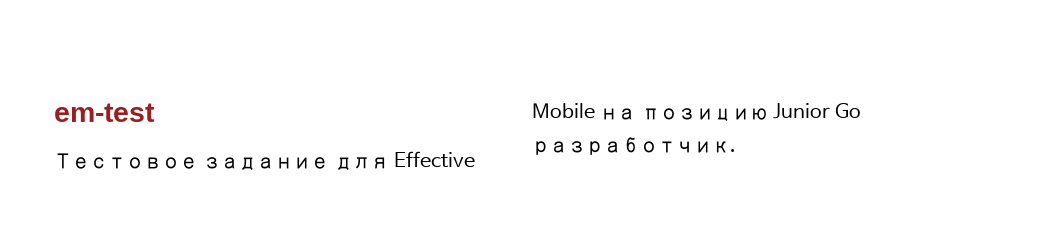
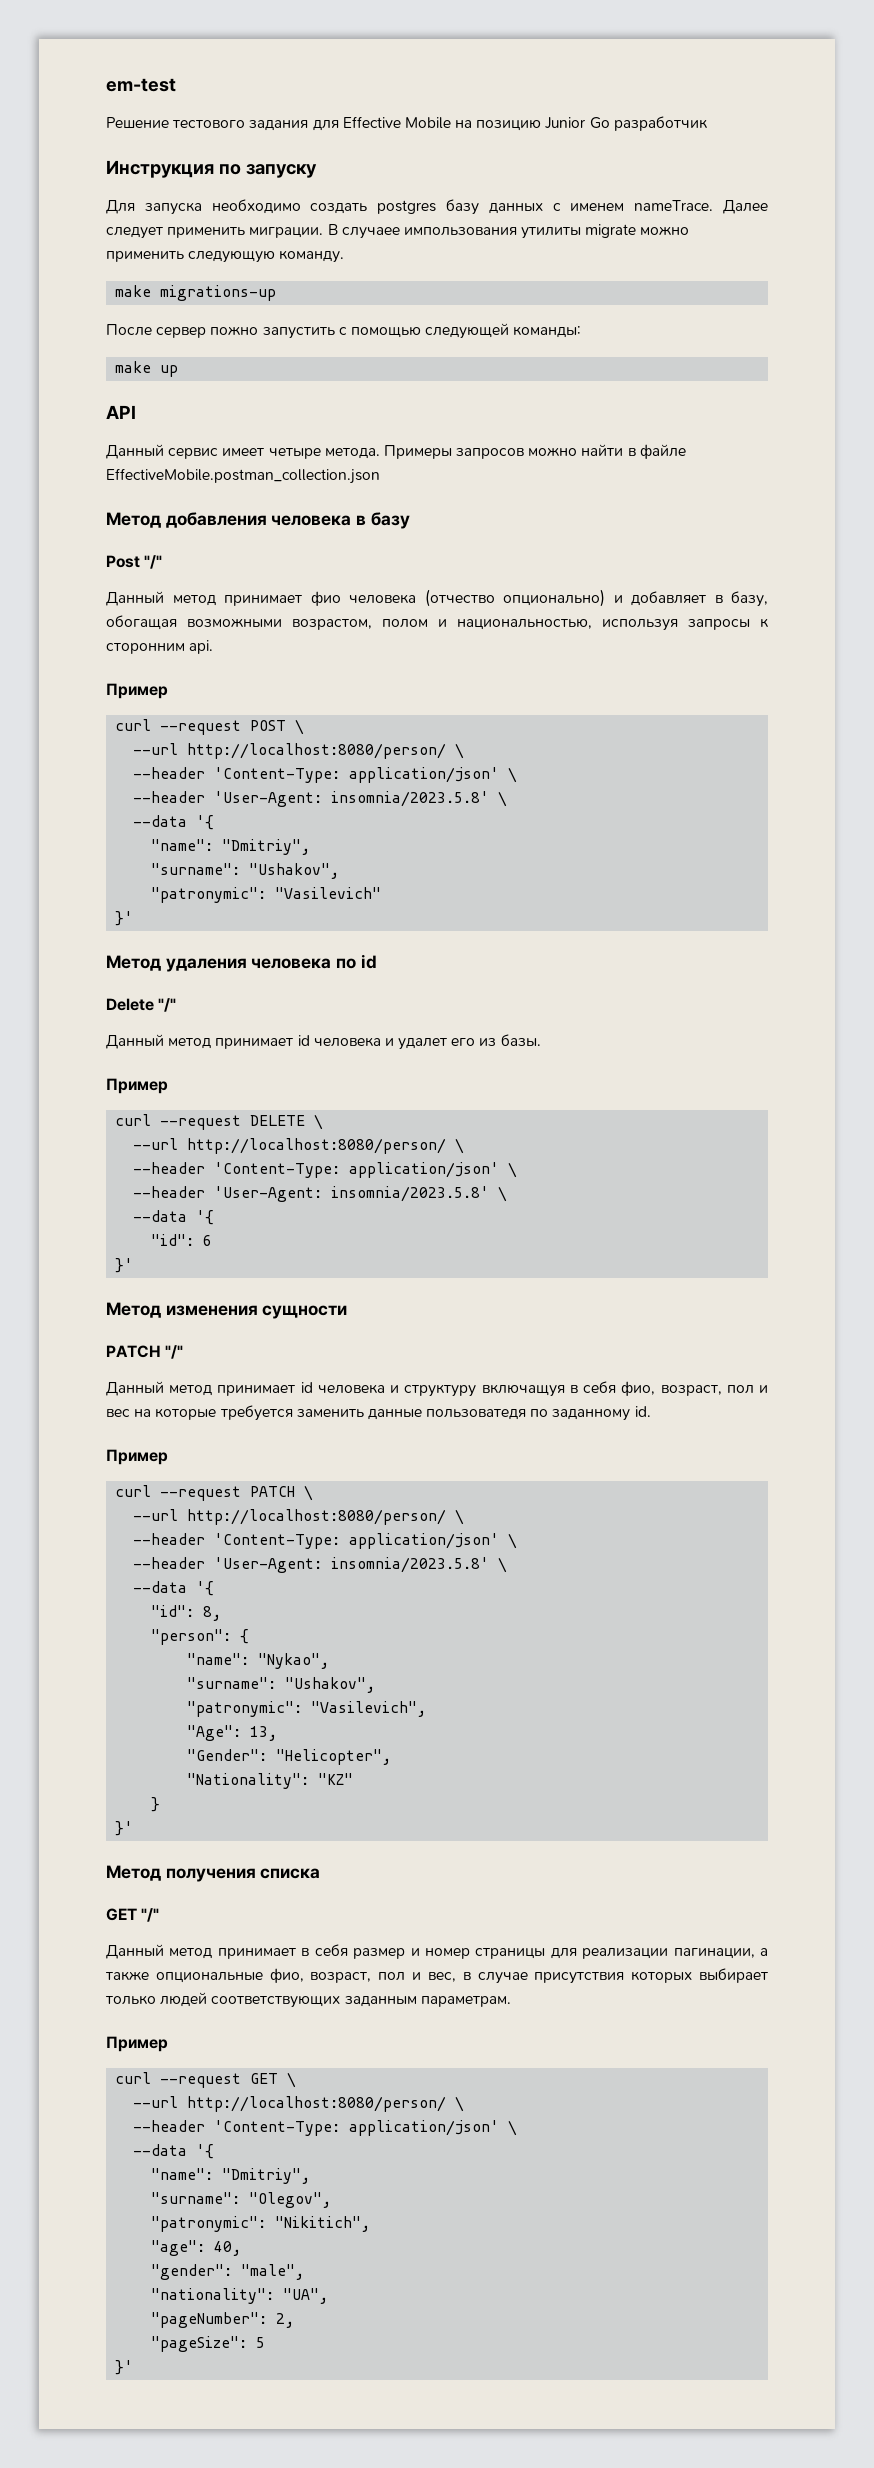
[54,153,330,171] Тестовое задание -> [106,117,309,131] Решение тестового задания
[532,137,736,155] разработчик. -> [613,116,708,131] [106,160,317,178] [106,199,768,215] [106,224,690,239] [106,250,345,263] [115,285,277,301] [106,323,582,339] [115,361,179,377] [106,405,136,419] [106,444,686,459] [106,468,380,484] [106,512,410,529] [106,555,163,569] [106,589,768,607] [106,615,769,631] [106,640,214,654] [106,683,168,699] [115,719,305,735] [133,743,465,759] [133,767,518,783] [133,791,508,807] [133,815,215,830] [151,839,311,855] [151,863,340,879] [151,887,382,903] [115,911,134,926] [106,954,377,972] [106,998,177,1012] [106,1034,541,1050] [106,1078,168,1094] [115,1114,324,1130] [133,1138,465,1154] [133,1162,518,1178] [133,1186,508,1202] [133,1210,215,1225] [151,1234,213,1246] [115,1258,134,1273] [106,1302,348,1319] [106,1345,184,1359] [106,1381,769,1397] [106,1405,651,1421] [106,1449,168,1465] [115,1485,314,1501] [133,1509,465,1525] [133,1533,518,1549] [133,1557,508,1573] [133,1581,215,1596] [151,1605,222,1621] [151,1629,250,1645] [187,1653,330,1669] [187,1677,376,1693] [187,1701,427,1717] [187,1725,278,1741] [187,1749,392,1765] [187,1773,354,1789] [151,1797,161,1812] [115,1821,134,1836] [106,1865,321,1882] [106,1908,160,1922] [106,1944,768,1959] [105,1968,768,1984] [105,1992,511,2008] [106,2036,168,2052] [115,2072,297,2088] [133,2096,465,2112] [133,2120,518,2136] [133,2144,215,2159] [151,2168,311,2184] [151,2192,332,2208] [151,2216,371,2232] [151,2240,242,2256] [151,2264,305,2280] [151,2288,329,2304] [151,2312,295,2328] [151,2336,266,2352] [115,2360,134,2375] разработчик // Инструкция по запуску // Для запуска необходимо создать postgres базу данных с именем nameTrace. Далее следует применить миграции. В случаее импользования утилиты migrate можно применить следующую команду. // make migrations-up // После сервер пожно запустить с помощью следующей команды: // make up // API // Данный сервис имеет четыре метода. Примеры запросов можно найти в файле EffectiveMobile.postman_collection.json // Метод добавления человека в базу // Post "/" // Данный метод принимает фио человека (отчество опционально) и добавляет в базу, обогащая возможными возрастом, полом и национальностью, используя запросы к сторонним api. // Пример // curl --request POST \ // --url http://localhost:8080/person/ \ // --header 'Content-Type: application/json' \ // --header 'User-Agent: insomnia/2023.5.8' \ // --data '{ // "name": "Dmitriy", // "surname": "Ushakov", // "patronymic": "Vasilevich" // }' // Метод удаления человека по id // Delete "/" // Данный метод принимает id человека и удалет его из базы. // Пример // curl --request DELETE \ // --url http://localhost:8080/person/ \ // --header 'Content-Type: application/json' \ // --header 'User-Agent: insomnia/2023.5.8' \ // --data '{ // "id": 6 // }' // Метод изменения сущности // PATCH "/" // Данный метод принимает id человека и структуру включащуя в себя фио, возраст, пол и вес на которые требуется заменить данные пользоватедя по заданному id. // Пример // curl --request PATCH \ // --url http://localhost:8080/person/ \ // --header 'Content-Type: application/json' \ // --header 'User-Agent: insomnia/2023.5.8' \ // --data '{ // "id": 8, // "person": { // "name": "Nykao", // "surname": "Ushakov", // "patronymic": "Vasilevich", // "Age": 13, // "Gender": "Helicopter", // "Nationality": "KZ" // } // }' // Метод получения списка // GET "/" // Данный метод принимает в себя размер и номер страницы для реализации пагинации, а также опциональные фио, возраст, пол и вес, в случае присутствия которых выбирает только людей соответствующих заданным параметрам. // Пример // curl --request GET \ // --url http://localhost:8080/person/ \ // --header 'Content-Type: application/json' \ // --data '{ // "name": "Dmitriy", // "surname": "Olegov", // "patronymic": "Nikitich", // "age": 40, // "gender": "male", // "nationality": "UA", // "pageNumber": 2, // "pageSize": 5 // }'

